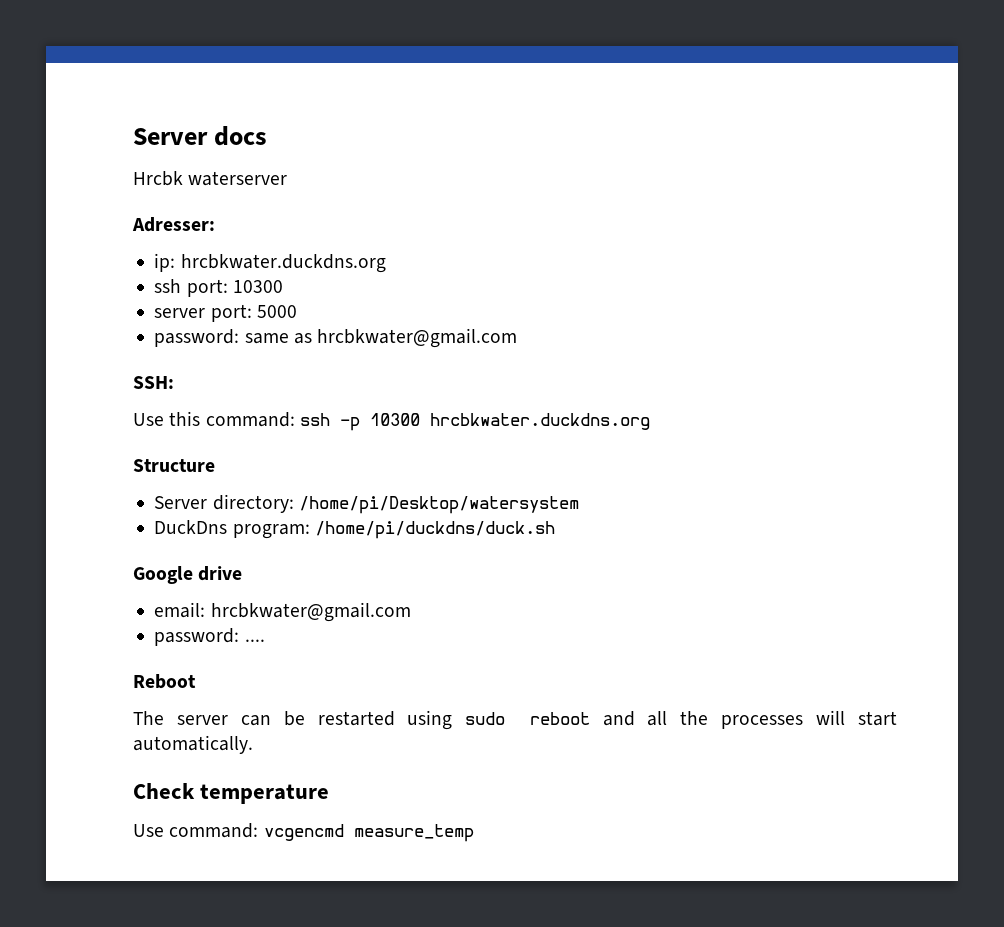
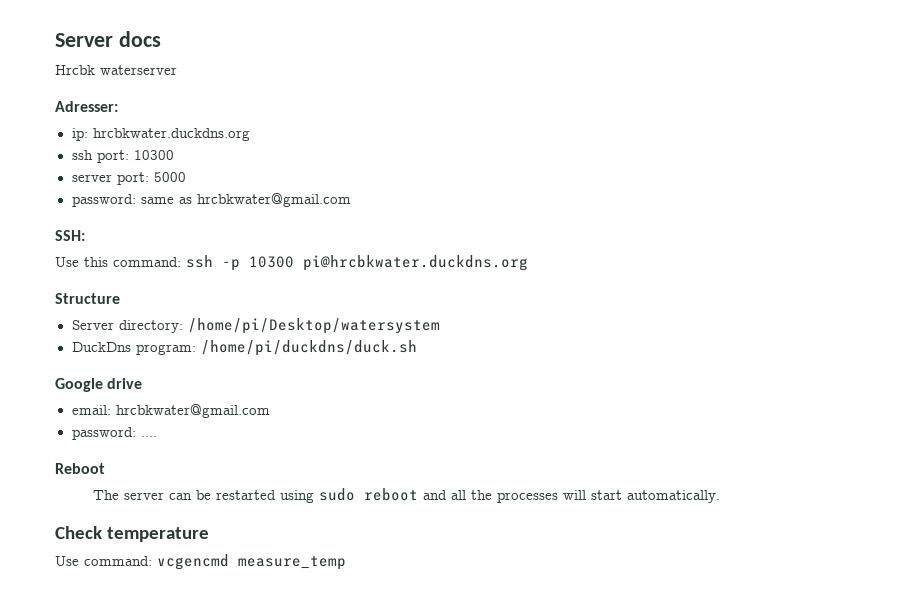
[429,413,650,430] hrcbkwater.duckdns.org -> [303,255,528,271] pi@hrcbkwater.duckdns.org

